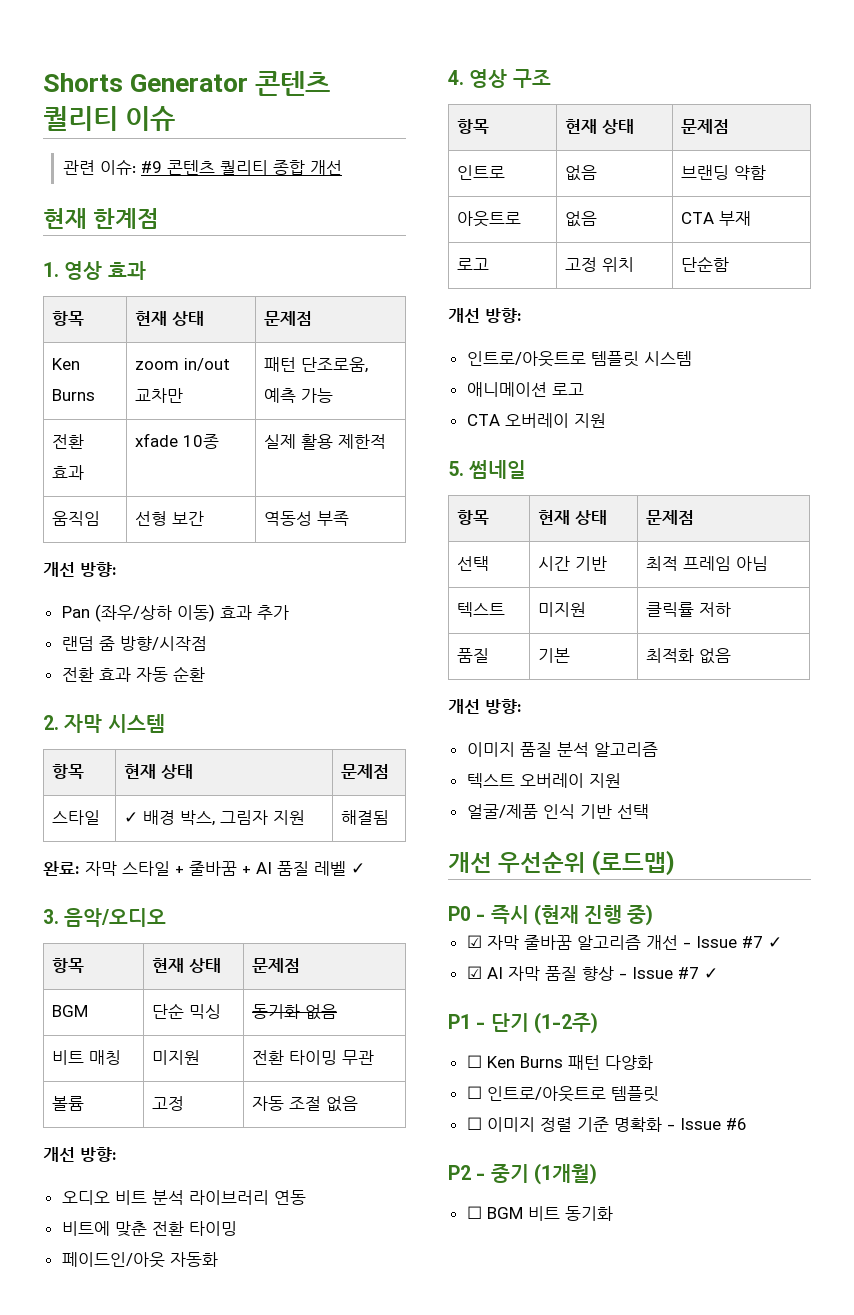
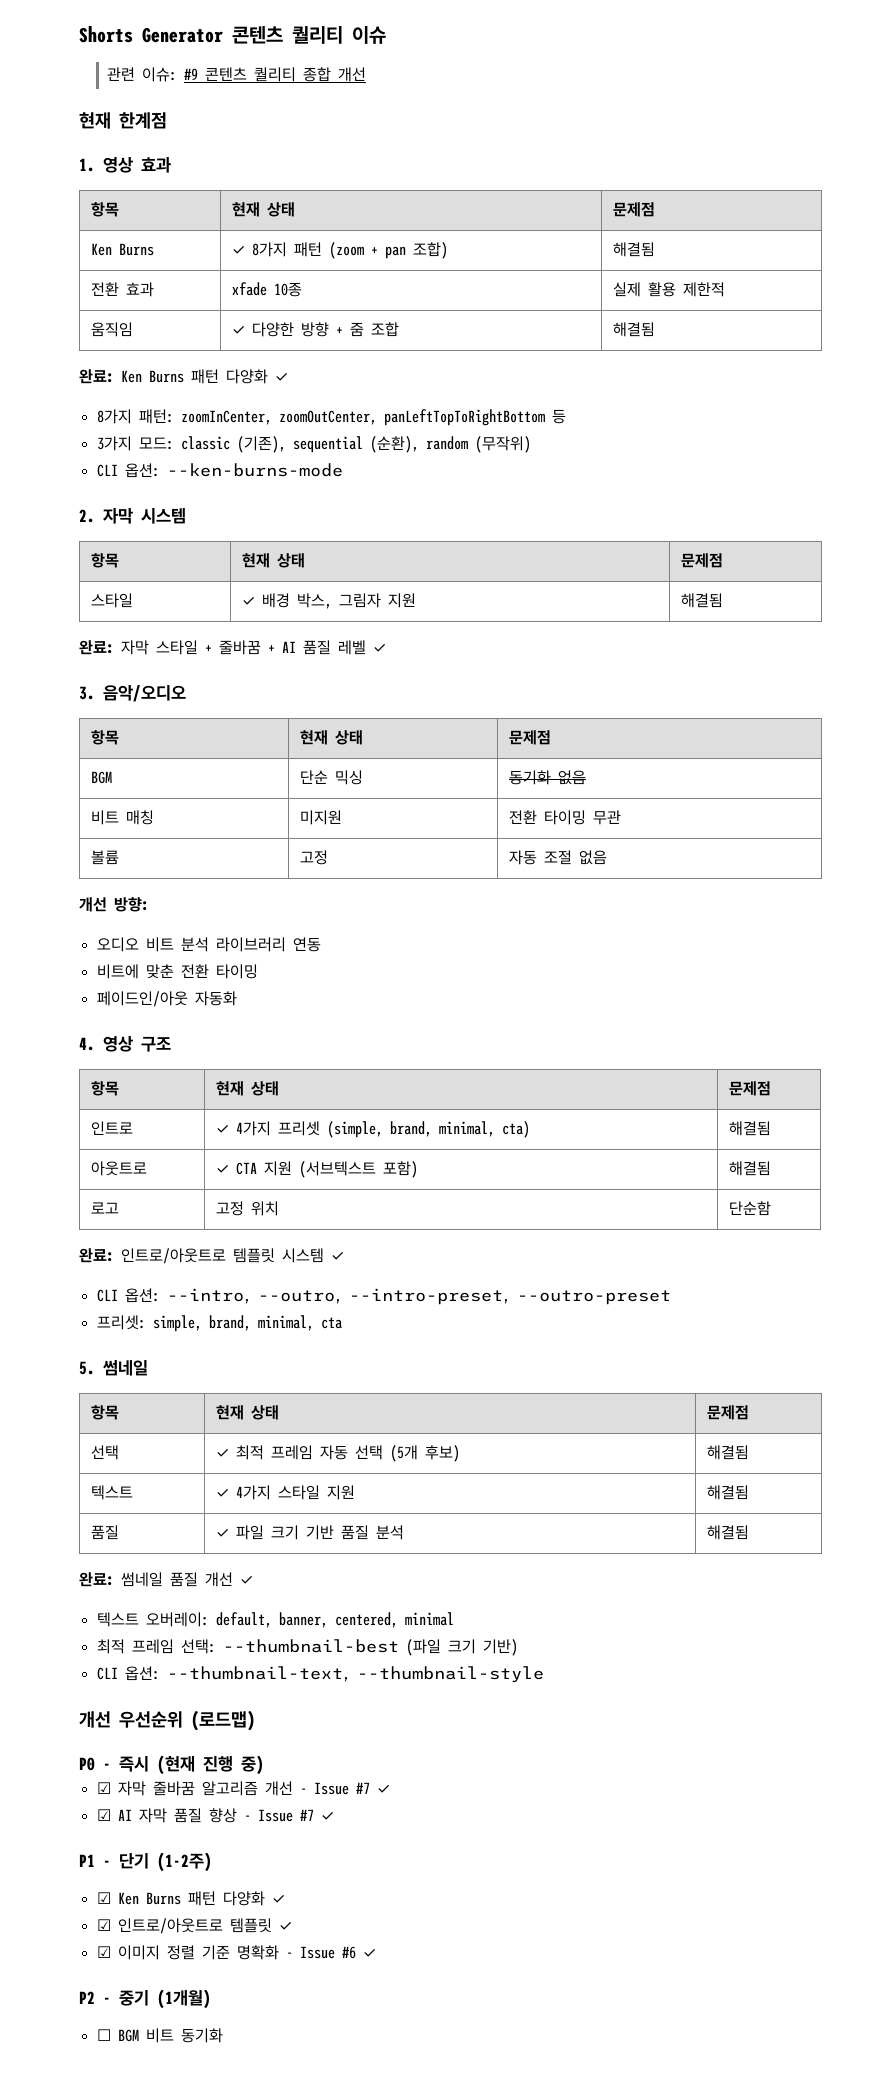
[135,358,231,371] [135,388,184,403] [264,357,369,373] [264,388,334,403] zoom in/out 교차만 | 패턴 단조로움, 예측 가능 -> [232,242,449,259] [613,242,656,257] ✓ 8가지 패턴 (zoom + pan 조합) | 해결됨
[135,511,205,526] [264,511,350,526] [43,562,117,577] [61,604,289,622] [61,636,207,651] [61,666,205,682] 선형 보간 | 역동성 부족 // 개선 방향: // Pan (좌우/상하 이동) 효과 추가 // 랜덤 줌 방향/시작점 // 전환 효과 자동 순환 -> [232,322,400,337] [613,322,656,337] [79,369,288,384] [96,409,566,426] [96,436,531,453] [96,463,343,478] ✓ 다양한 방향 + 줌 조합 | 해결됨 // 완료: Ken Burns 패턴 다양화 ✓ // 8가지 패턴: zoomInCenter, zoomOutCenter, panLeftTopToRightBottom 등 // 3가지 모드: classic (기존), sequential (순환), random (무작위) // CLI 옵션: --ken-burns-mode
[565,165,598,181] [681,165,767,180] [457,211,522,227] [565,211,598,227] [681,211,752,226] 없음 | 브랜딩 약함 // 아웃트로 | 없음 | CTA 부재 -> [216,1121,531,1138] [729,1121,772,1136] [91,1161,148,1176] [216,1161,419,1178] [729,1161,772,1176] ✓ 4가지 프리셋 (simple, brand, minimal, cta) | 해결됨 // 아웃트로 | ✓ CTA 지원 (서브텍스트 포함) | 해결됨
[448,308,522,323] 개선 방향: // -> [79,1248,114,1263] 완료:
[466,382,584,397] [466,413,606,428] // 애니메이션 로고 // CTA 오버레이 지원 -> [331,1251,344,1261] [96,1288,671,1305] [96,1315,342,1332] ✓ // CLI 옵션: --intro, --outro, --intro-preset, --outro-preset // 프리셋: simple, brand, minimal, cta
[538,556,608,571] [646,556,769,571] [457,602,506,617] [538,602,587,617] [646,602,732,617] [457,648,490,663] [538,648,571,663] [646,648,732,664] [448,699,522,714] [466,742,658,757] [466,773,621,788] [466,804,649,819] 시간 기반 | 최적 프레임 아님 // 텍스트 | 미지원 | 클릭률 저하 // 품질 | 기본 | 최적화 없음 // 개선 방향: // 이미지 품질 분석 알고리즘 // 텍스트 오버레이 지원 // 얼굴/제품 인식 기반 선택 -> [216,1445,461,1462] [707,1445,750,1460] [91,1485,134,1500] [216,1485,356,1500] [707,1485,750,1500] [91,1525,120,1540] [216,1525,405,1540] [707,1525,750,1540] [79,1572,253,1587] [96,1612,454,1628] [96,1639,518,1656] [96,1666,544,1683] ✓ 최적 프레임 자동 선택 (5개 후보) | 해결됨 // 텍스트 | ✓ 4가지 스타일 지원 | 해결됨 // 품질 | ✓ 파일 크기 기반 품질 분석 | 해결됨 // 완료: 썸네일 품질 개선 ✓ // 텍스트 오버레이: default, banner, centered, minimal // 최적 프레임 선택: --thumbnail-best (파일 크기 기반) // CLI 옵션: --thumbnail-text, --thumbnail-style
[466,1055,653,1070] [466,1086,659,1102] [466,1117,482,1130] ☐ Ken Burns 패턴 다양화 // ☐ 인트로/아웃트로 템플릿 // ☐ -> [96,1891,285,1906] [96,1918,292,1934] [96,1946,111,1958] ☑ Ken Burns 패턴 다양화 ✓ // ☑ 인트로/아웃트로 템플릿 ✓ // ☑
(747, 1124) none -> [362,1948,376,1958] ✓

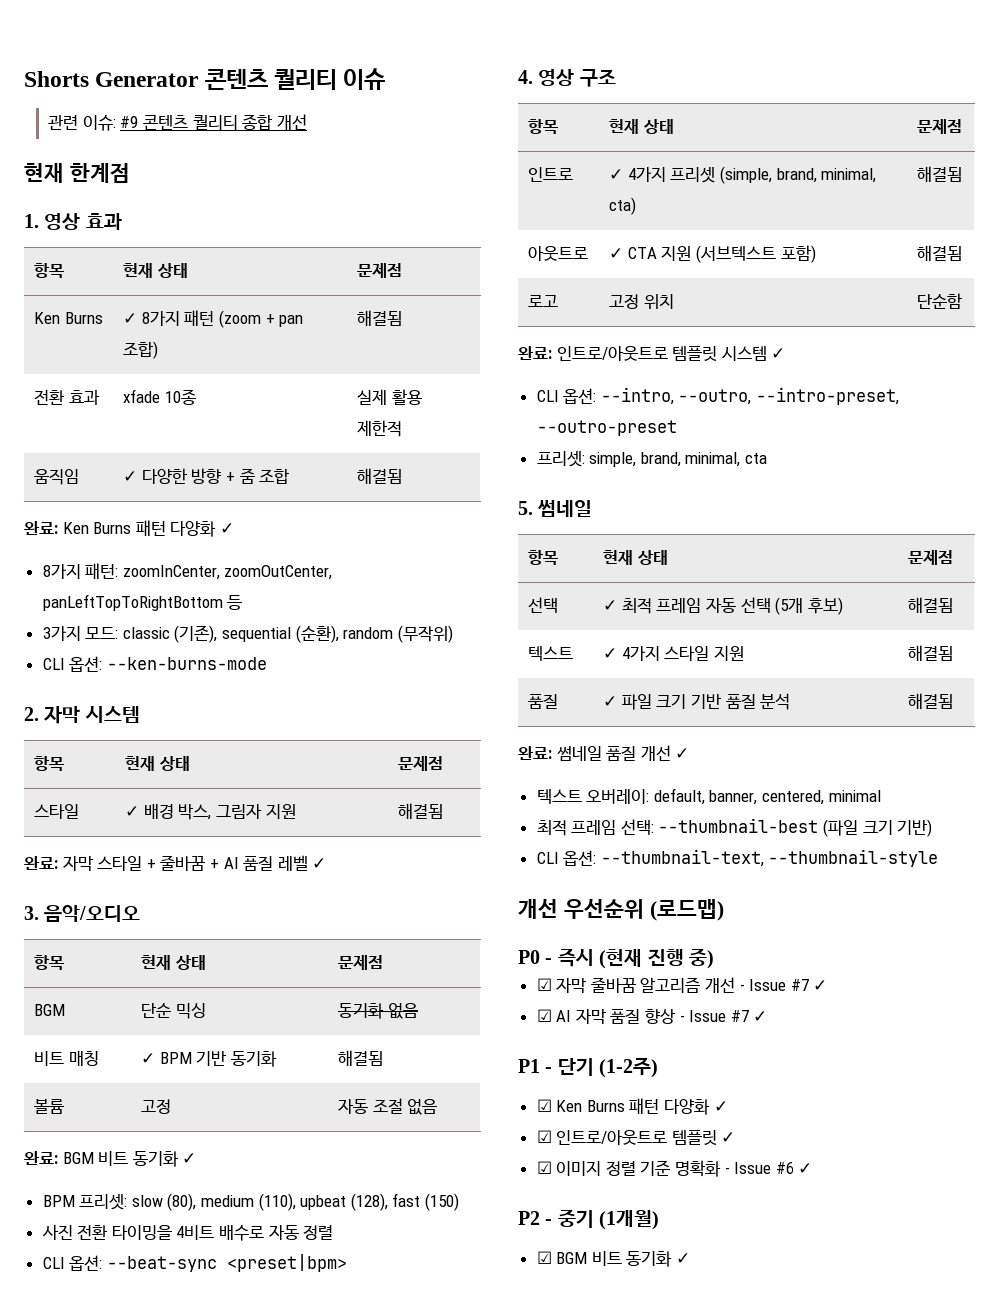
[300,810,343,825] [509,810,622,825] 미지원 | 전환 타이밍 무관 -> [141,1051,278,1067] [338,1050,384,1066] ✓ BPM 기반 동기화 | 해결됨
[79,897,149,912] [96,937,321,952] [96,964,258,979] [96,991,237,1007] 개선 방향: // 오디오 비트 분석 라이브러리 연동 // 비트에 맞춘 전환 타이밍 // 페이드인/아웃 자동화 -> [24,1151,197,1167] [42,1193,460,1211] [41,1224,334,1241] [42,1254,347,1272] 완료: BGM 비트 동기화 ✓ // BPM 프리셋: slow (80), medium (110), upbeat (128), fast (150) // 사진 전환 타이밍을 4비트 배수로 자동 정렬 // CLI 옵션: --beat-sync <preset|bpm>
[96,2028,223,2043] ☐ BGM 비트 동기화 -> [536,1251,691,1267] ☑ BGM 비트 동기화 ✓

